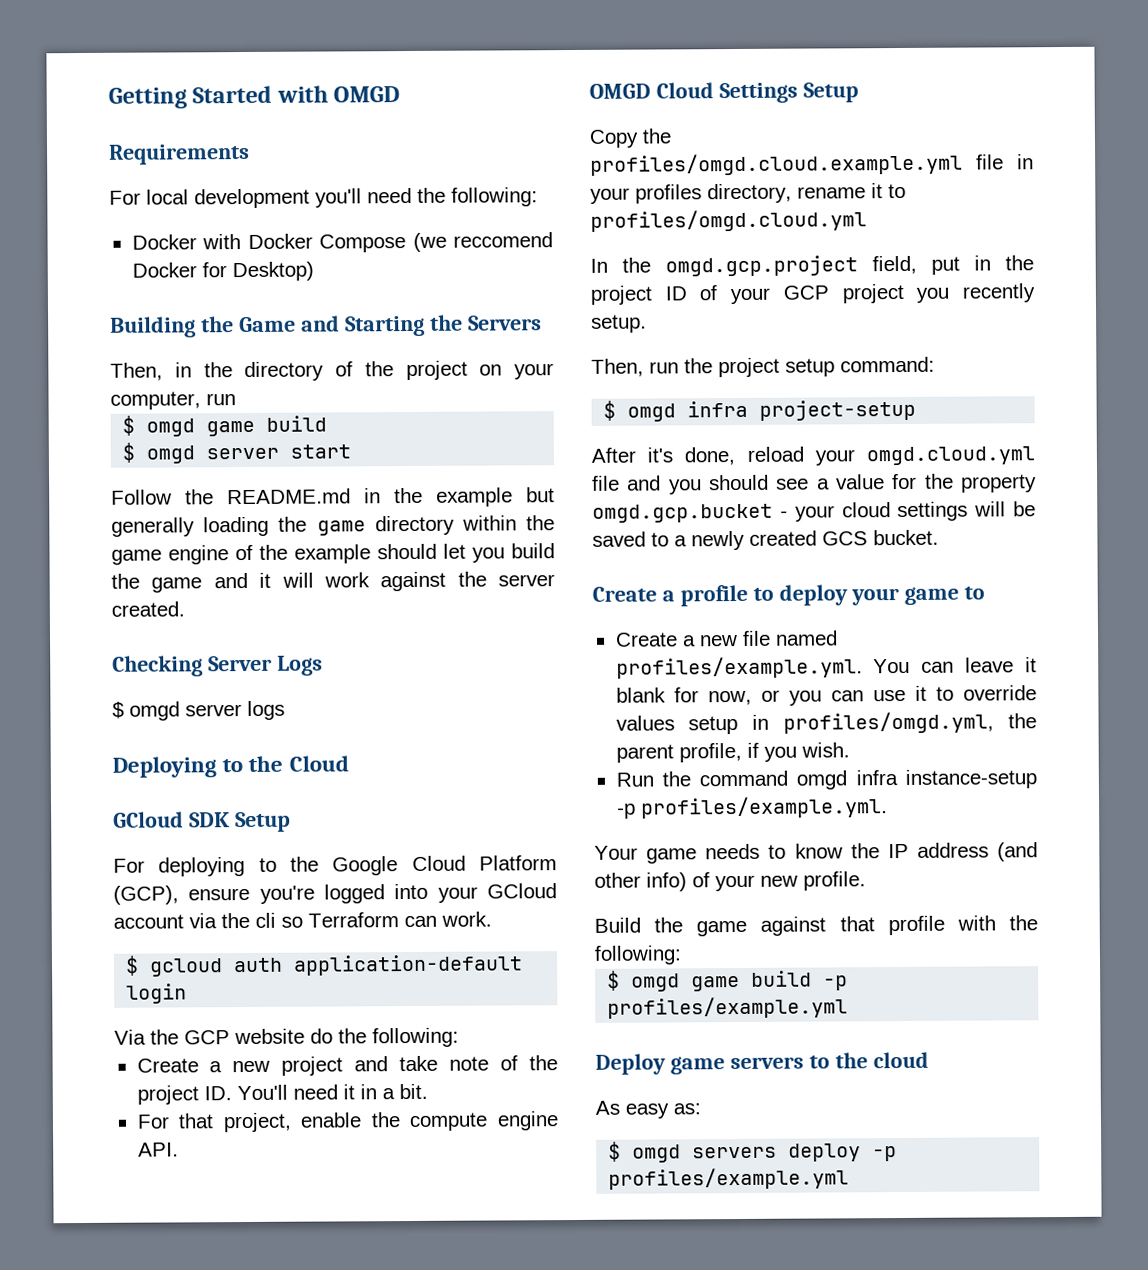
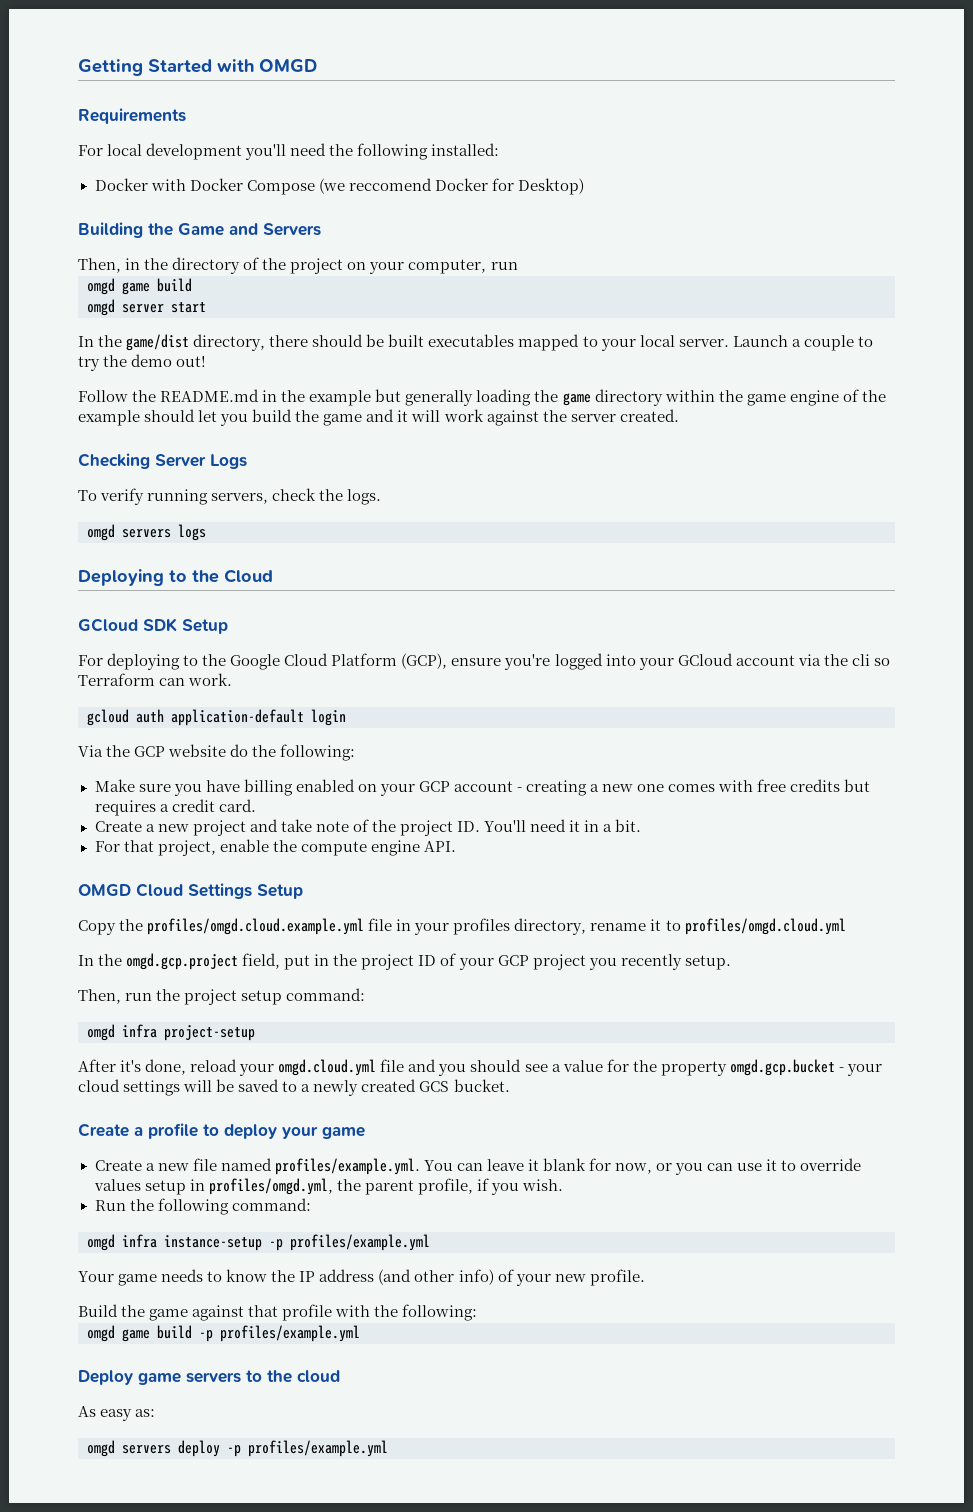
[451,187,538,207] following: -> [357,143,500,160] following installed:
[344,314,463,337] Starting the -> (258, 229) none
[122,415,136,436] $ -> (518, 266) none
[122,442,136,463] $ -> (192, 285) none
(352, 451) none -> [78,334,873,351] [78,354,207,371] // In the game/dist directory, there should be built executables mapped to your local server. Launch a couple to try the demo out!
[112,701,242,721] $ omgd server -> [78,488,382,505] [87,524,171,541] To verify running servers, check the logs. // omgd servers
[125,955,140,976] $ -> (233, 679) none
(459, 1037) none -> [94,779,871,796] [94,799,256,816] // Make sure you have billing enabled on your GCP account - creating a new one comes with free credits but requires a credit card.
[603,400,617,421] $ -> (366, 994) none
[963,586,985,600] to -> (365, 1132) none
[699,770,789,787] command -> [157,1198,311,1215] following command: //
[639,796,888,819] profiles/example.yml. -> [290,1234,430,1251] profiles/example.yml
[607,970,621,991] $ -> (478, 1312) none
[608,1141,622,1162] $ -> (156, 1413) none

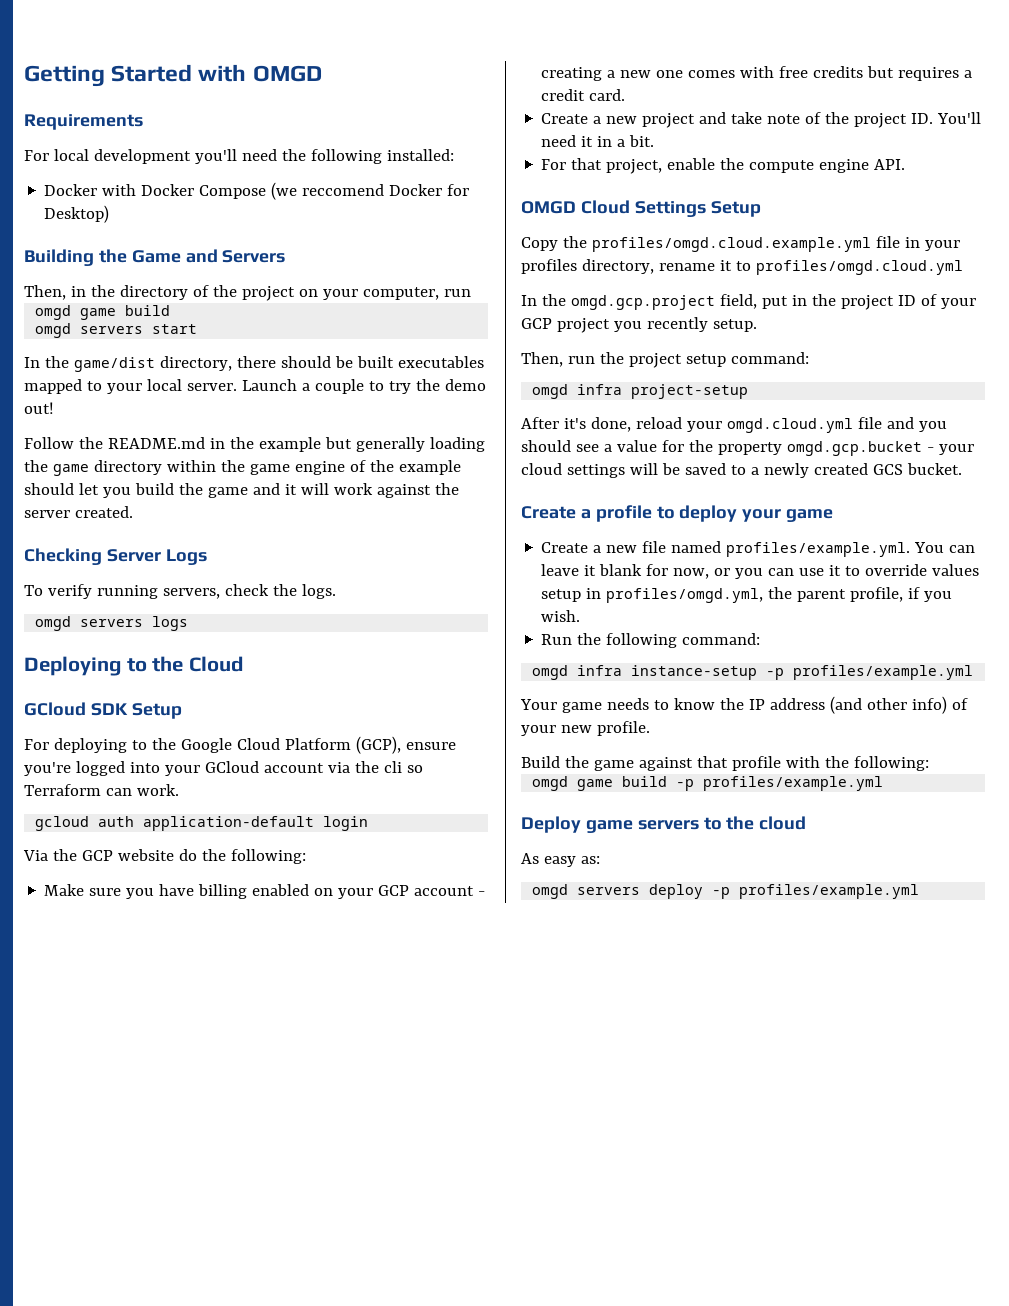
[122,304,164,313] server -> [80,326,144,334] servers

